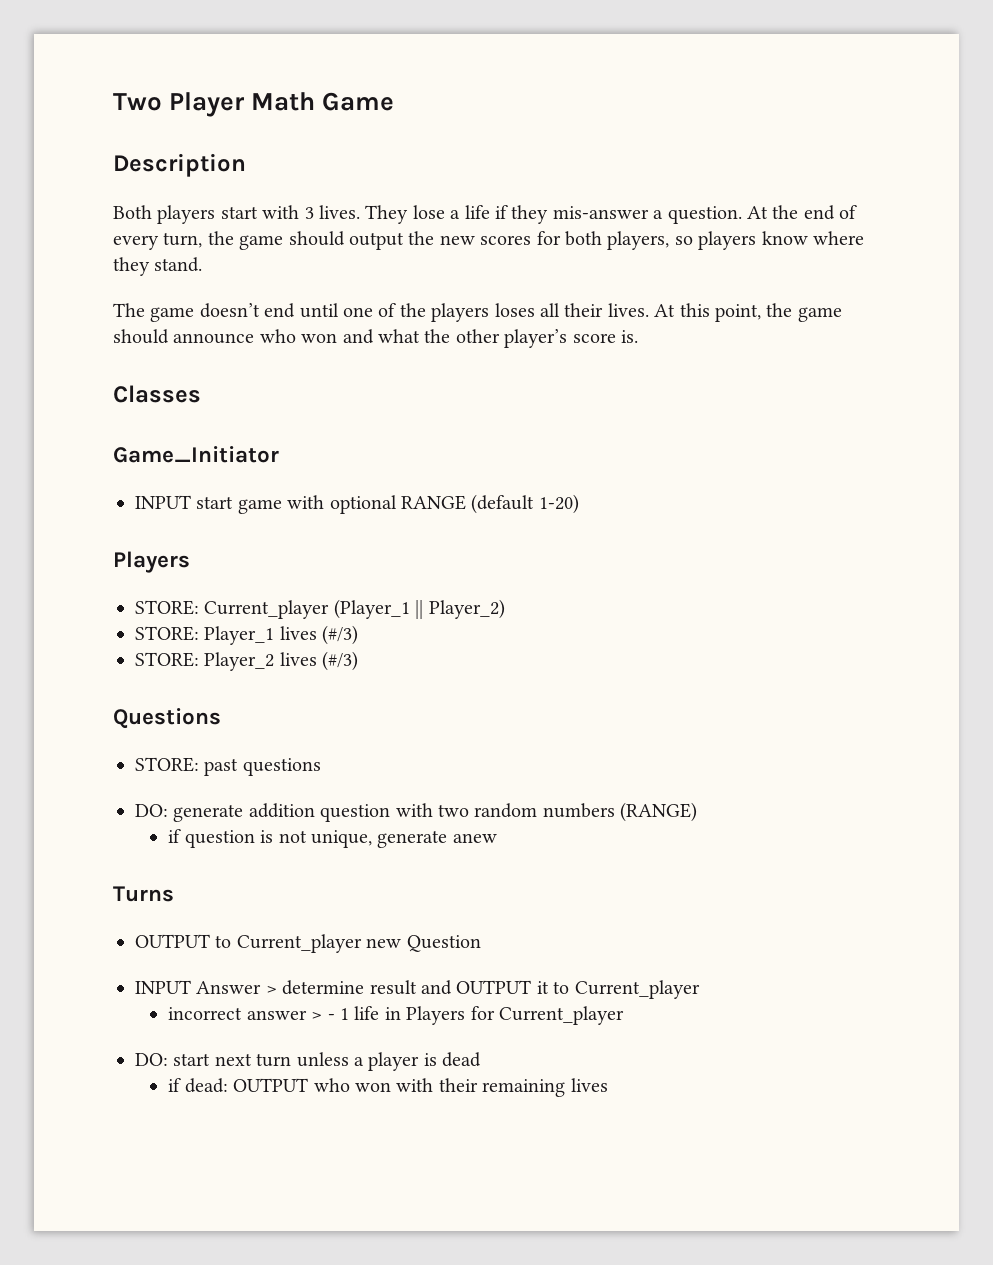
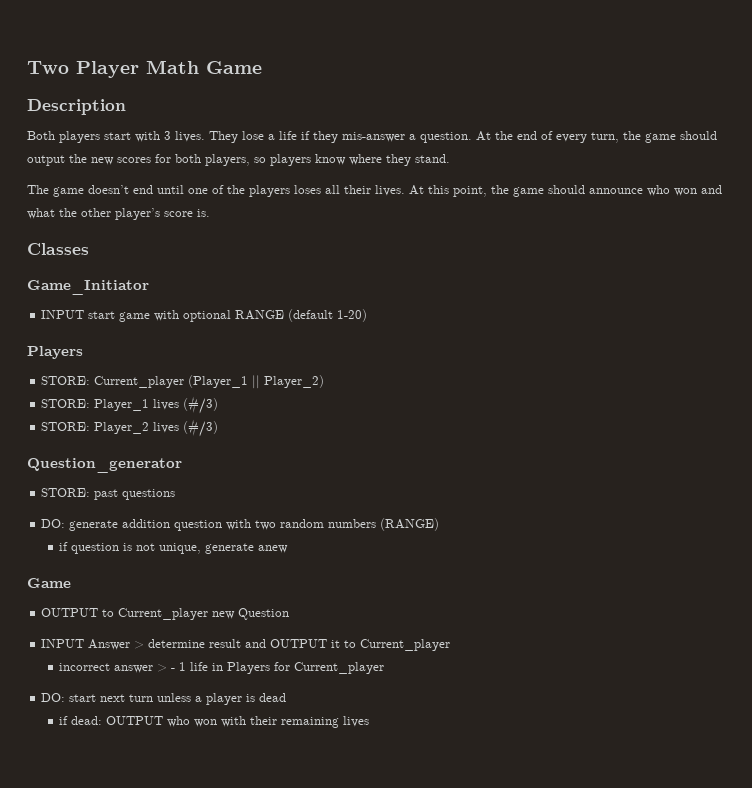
[113,708,221,729] Questions -> [27,458,182,473] Question_generator
[113,886,174,902] Turns -> [27,578,71,588] Game

